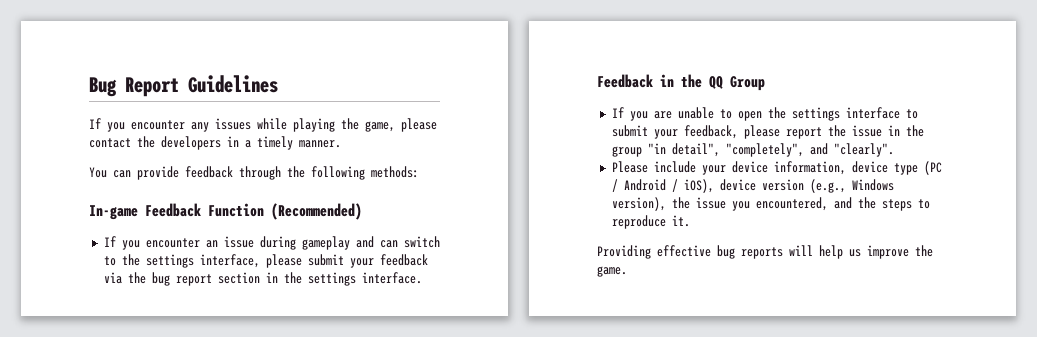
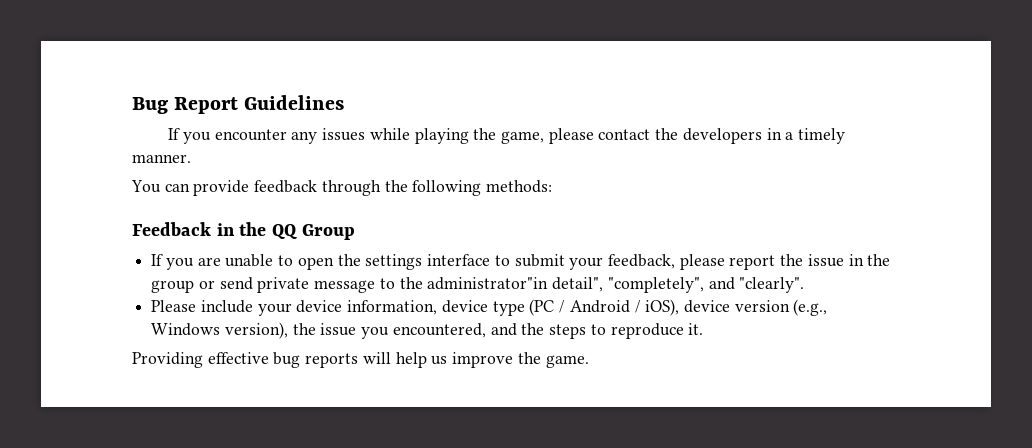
[89,203,362,220] [103,236,440,250] [103,254,428,268] [103,272,422,286] // In-game Feedback Function (Recommended) // If you encounter an issue during gameplay and can switch to the settings interface, please submit your feedback via the bug report section in the settings interface. -> (553, 186) none
[647,143,666,154] "in -> [198,277,549,293] or send private message to the administrator"in

